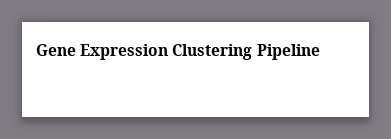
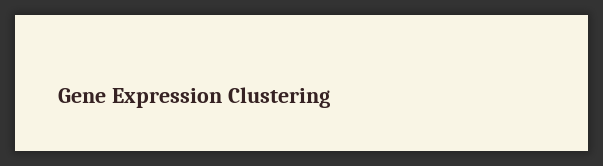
[256,44,320,60] Pipeline -> (330, 97) none

